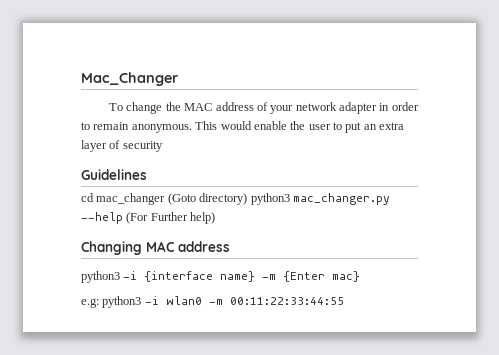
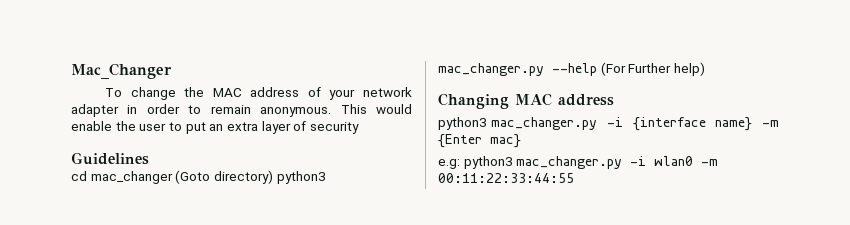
(120, 277) none -> [491,117,598,130] mac_changer.py
(142, 302) none -> [516,156,623,169] mac_changer.py

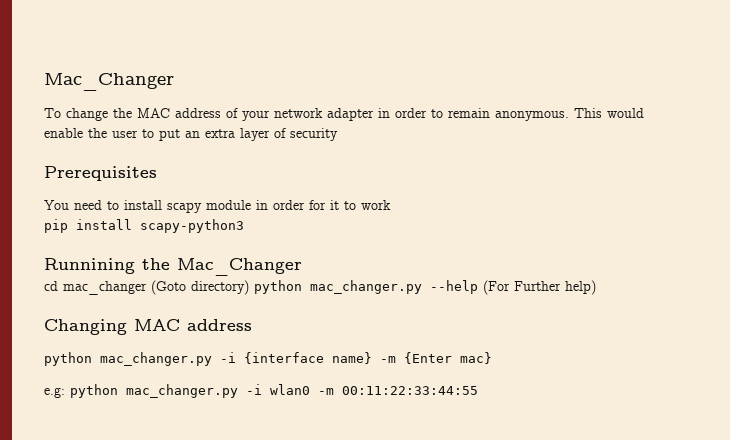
[71,152,149,165] Guidelines -> [44,166,157,181] [44,200,391,213] [44,219,244,233] [44,258,302,276] Prerequisites // You need to install scapy module in order for it to work // pip install scapy-python3 // Runnining the Mac_Changer
[276,171,326,184] python3 -> [254,280,302,294] python
[438,117,487,130] python3 -> [44,352,92,366] python
[463,156,513,169] python3 -> [70,384,118,398] python

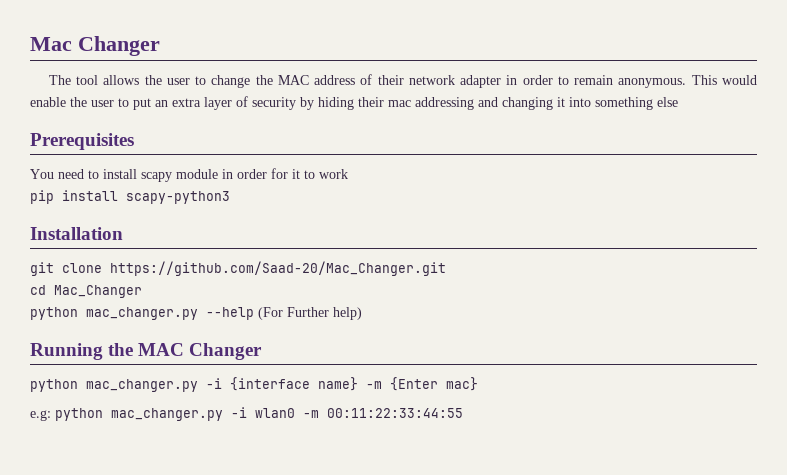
[44,73,174,91] [44,108,61,118] Mac_Changer // To -> [30,36,160,56] [48,75,207,85] Mac Changer // The tool allows the user to
[242,110,270,121] your -> [377,75,404,85] their
(338, 134) none -> [300,97,678,110] by hiding their mac addressing and changing it into something else
[44,258,302,276] [44,280,249,295] Runnining the Mac_Changer // cd mac_changer (Goto directory) -> [30,227,123,240] [30,261,446,276] [30,285,142,298] Installation // git clone https://github.com/Saad-20/Mac_Changer.git // cd Mac_Changer //
[44,319,252,335] Changing MAC address -> [30,343,263,360] Running the MAC Changer

